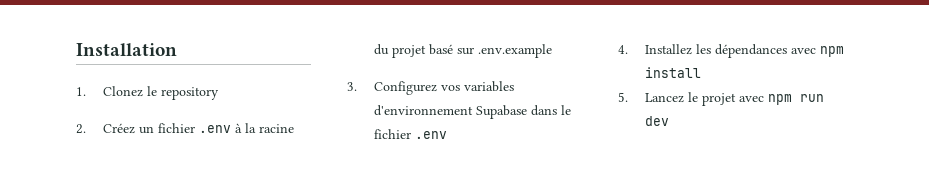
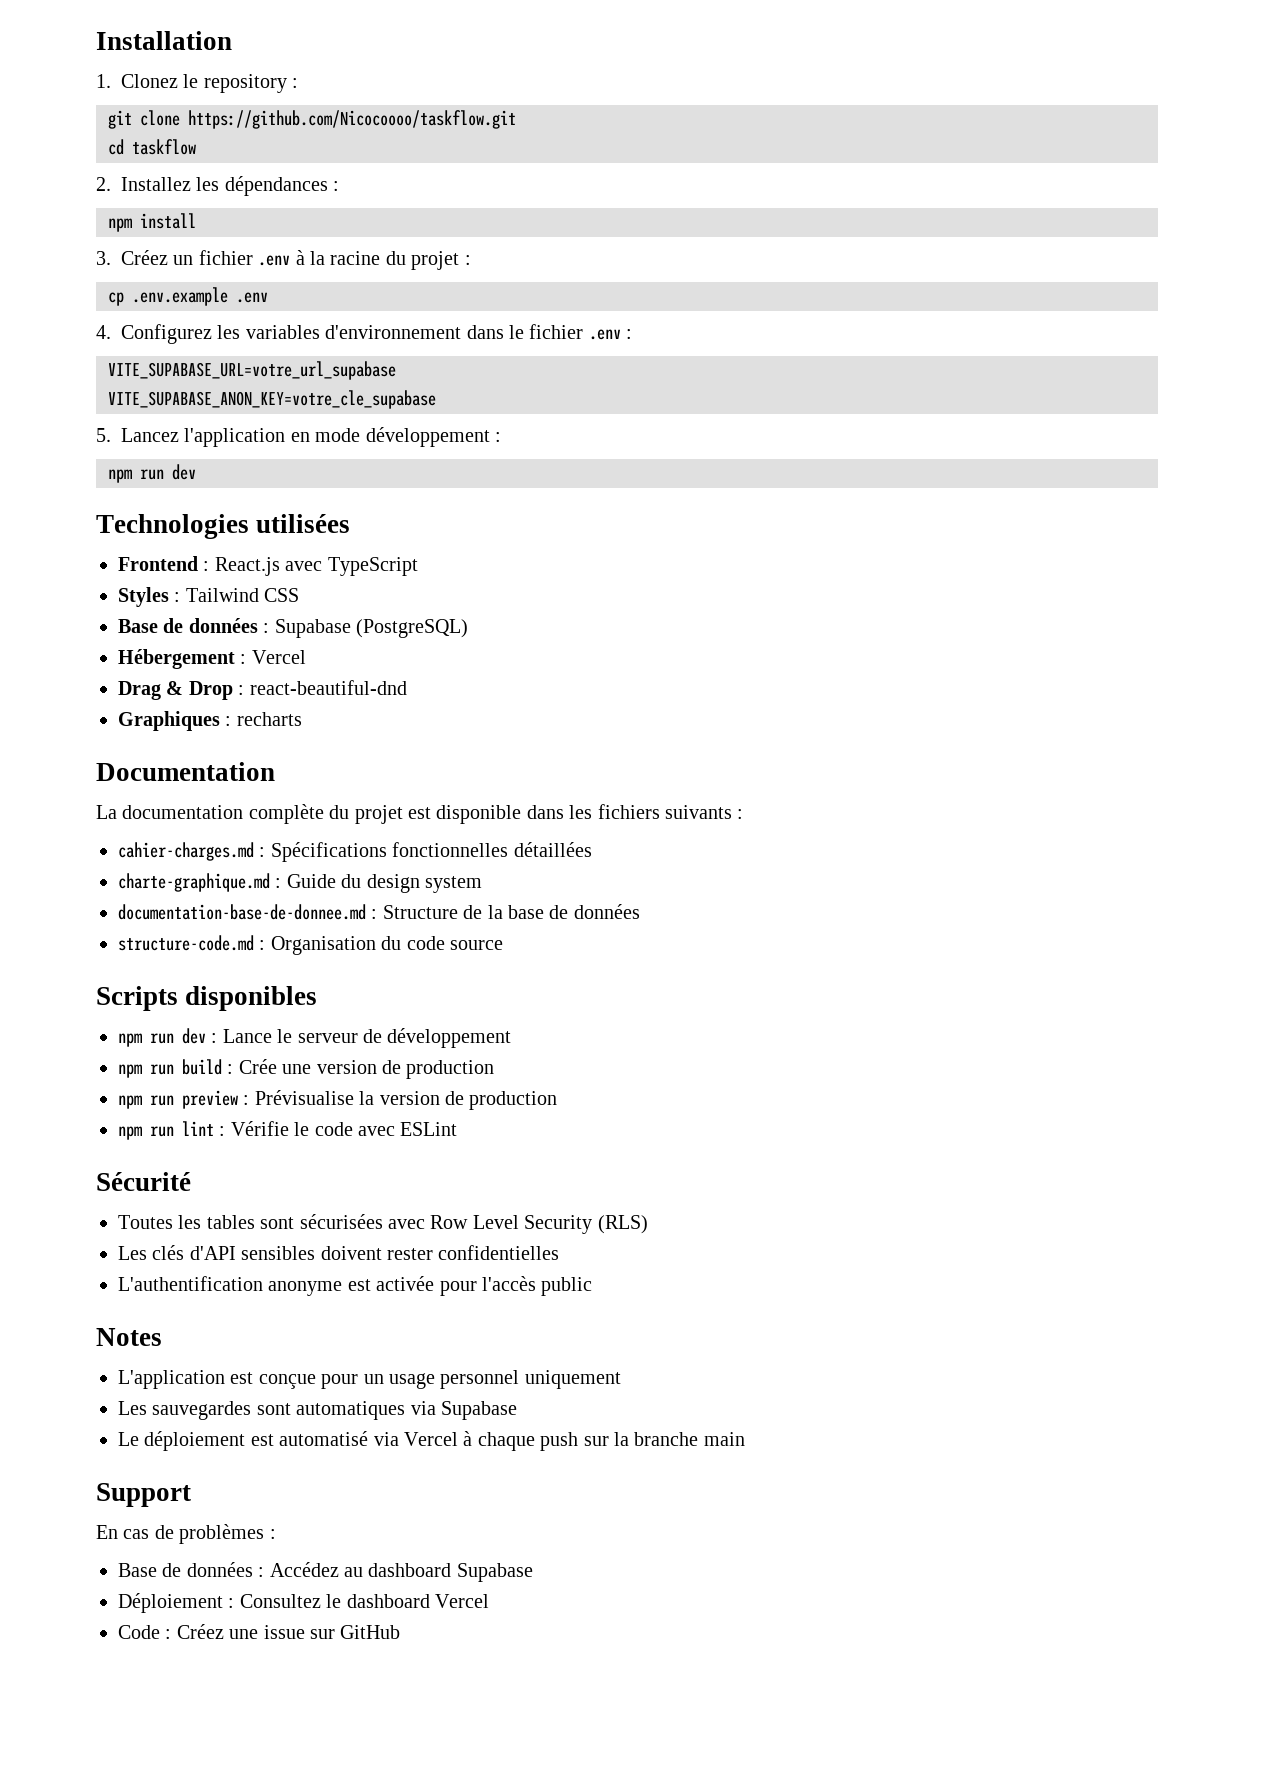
[76,124,86,134] // 2. -> [292,78,299,88] [108,110,516,129] [108,139,196,155] [96,176,340,196] [108,213,196,232] [96,251,111,265] : // git clone https://github.com/Nicocoooo/taskflow.git // cd taskflow // 2. Installez les dépendances : // npm install // 3.
[428,44,474,55] basé sur -> [464,255,471,265] [108,292,124,306] : // cp
[347,81,460,95] // 3. Configurez vos -> [236,292,268,303] [96,324,241,344] .env // 4. Configurez les
[475,105,527,119] Supabase -> (462, 332) none
[618,44,844,58] [644,67,701,78] [618,92,824,106] [644,116,669,126] // 4. Installez les dépendances avec npm install // 5. Lancez le projet avec npm run dev -> [626,329,633,339] [108,361,396,380] [108,390,436,409] [96,427,501,447] [108,464,196,483] [96,514,351,539] [118,556,418,576] [118,587,300,607] [118,618,468,638] [118,649,306,669] [118,680,407,700] [118,711,302,731] [96,762,275,781] [96,804,744,824] [118,842,592,862] [118,873,482,893] [118,904,640,920] [118,935,503,955] [96,986,318,1011] [118,1028,512,1048] [118,1059,495,1079] [118,1090,558,1110] [118,1121,458,1140] [96,1172,191,1191] [118,1214,648,1234] [118,1245,560,1260] [118,1276,593,1296] [96,1328,162,1346] [118,1370,621,1389] [118,1401,517,1420] [118,1431,745,1451] [96,1483,191,1507] [96,1524,276,1544] [118,1562,533,1582] [118,1593,489,1613] [118,1624,401,1639] : // VITE_SUPABASE_URL=votre_url_supabase // VITE_SUPABASE_ANON_KEY=votre_cle_supabase // 5. Lancez l'application en mode développement : // npm run dev // Technologies utilisées // Frontend : React.js avec TypeScript // Styles : Tailwind CSS // Base de données : Supabase (PostgreSQL) // Hébergement : Vercel // Drag & Drop : react-beautiful-dnd // Graphiques : recharts // Documentation // La documentation complète du projet est disponible dans les fichiers suivants : // cahier-charges.md : Spécifications fonctionnelles détaillées // charte-graphique.md : Guide du design system // documentation-base-de-donnee.md : Structure de la base de données // structure-code.md : Organisation du code source // Scripts disponibles // npm run dev : Lance le serveur de développement // npm run build : Crée une version de production // npm run preview : Prévisualise la version de production // npm run lint : Vérifie le code avec ESLint // Sécurité // Toutes les tables sont sécurisées avec Row Level Security (RLS) // Les clés d'API sensibles doivent rester confidentielles // L'authentification anonyme est activée pour l'accès public // Notes // L'application est conçue pour un usage personnel uniquement // Les sauvegardes sont automatiques via Supabase // Le déploiement est automatisé via Vercel à chaque push sur la branche main // Support // En cas de problèmes : // Base de données : Accédez au dashboard Supabase // Déploiement : Consultez le dashboard Vercel // Code : Créez une issue sur GitHub

